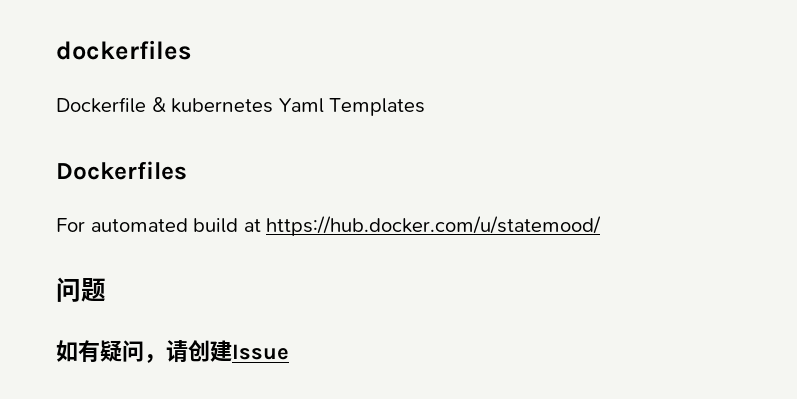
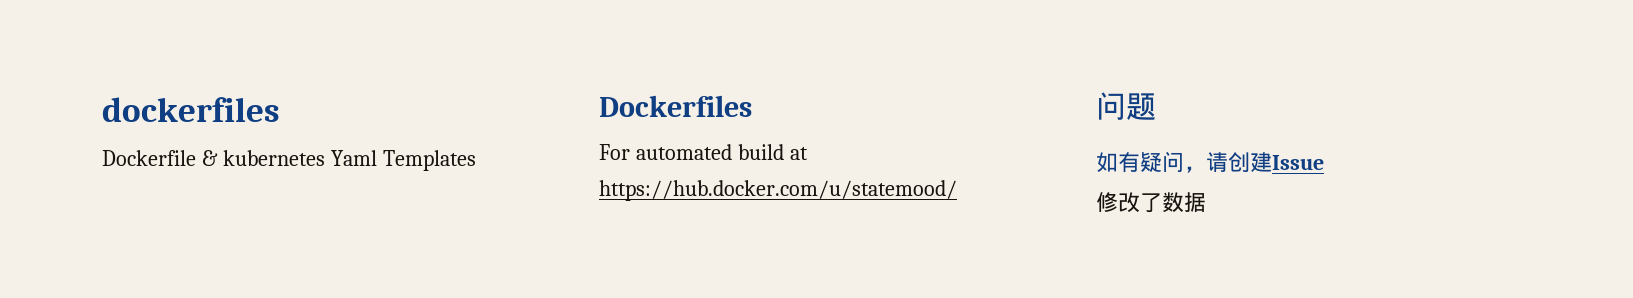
(289, 352) none -> [1096,192,1206,213] // 修改了数据

